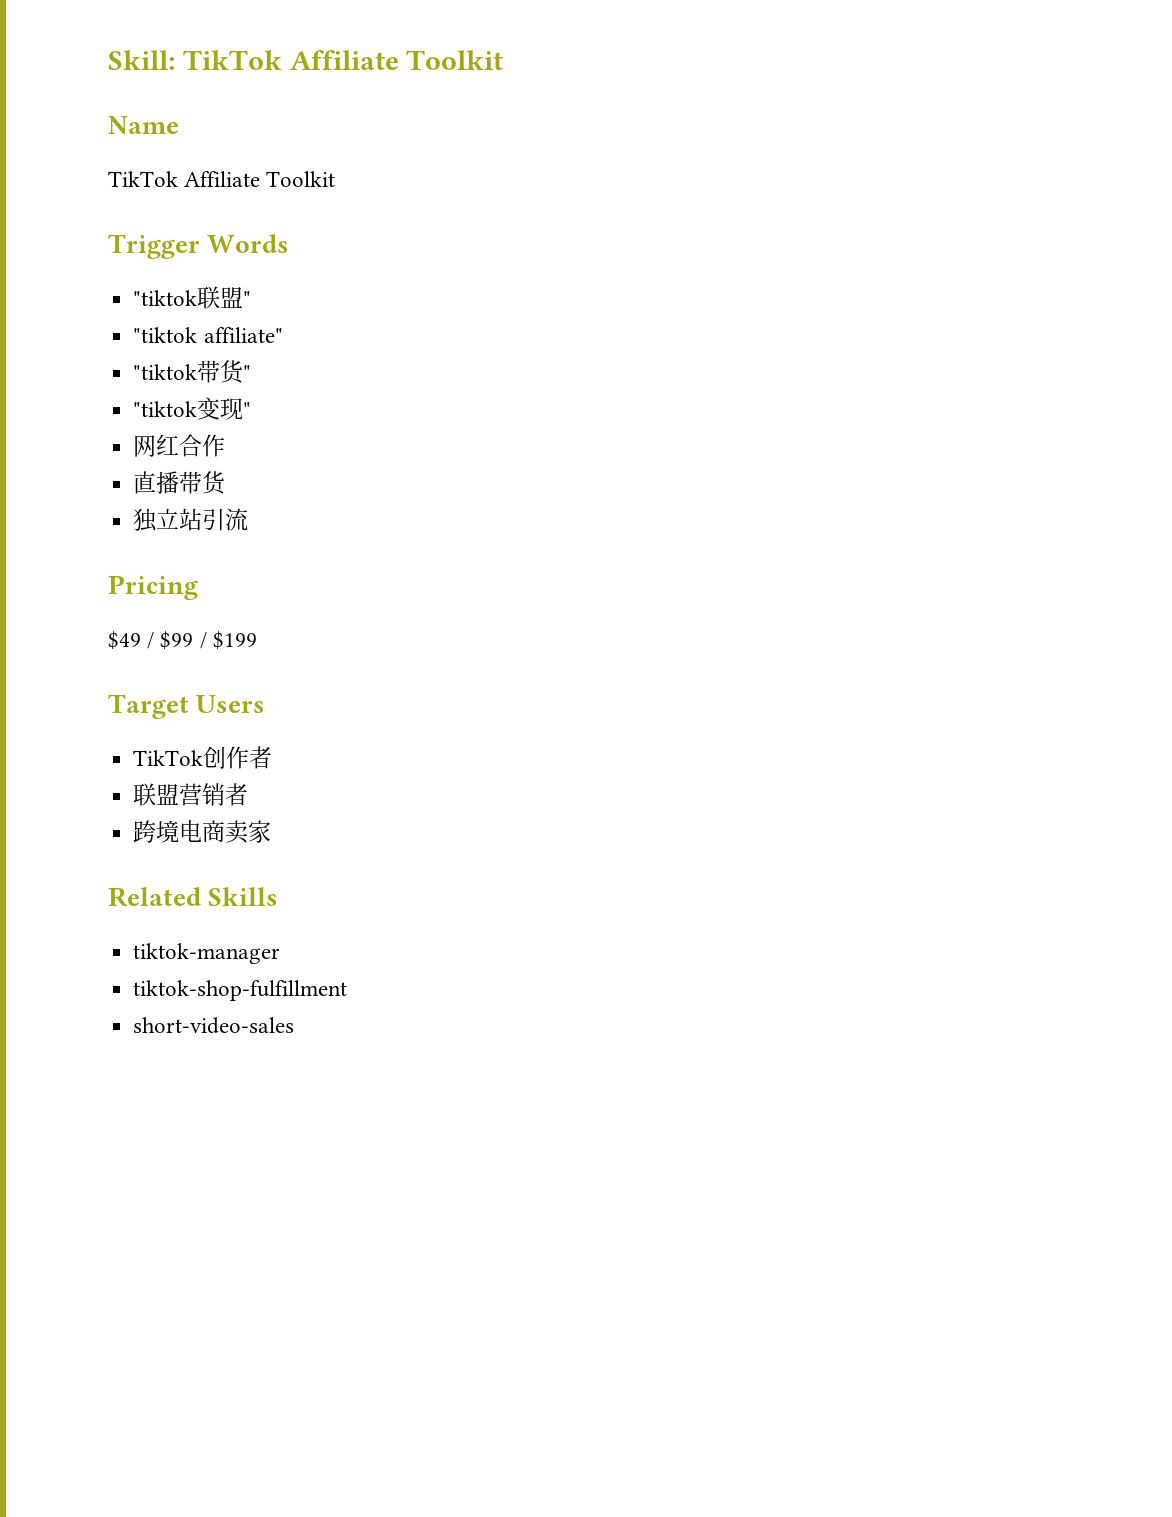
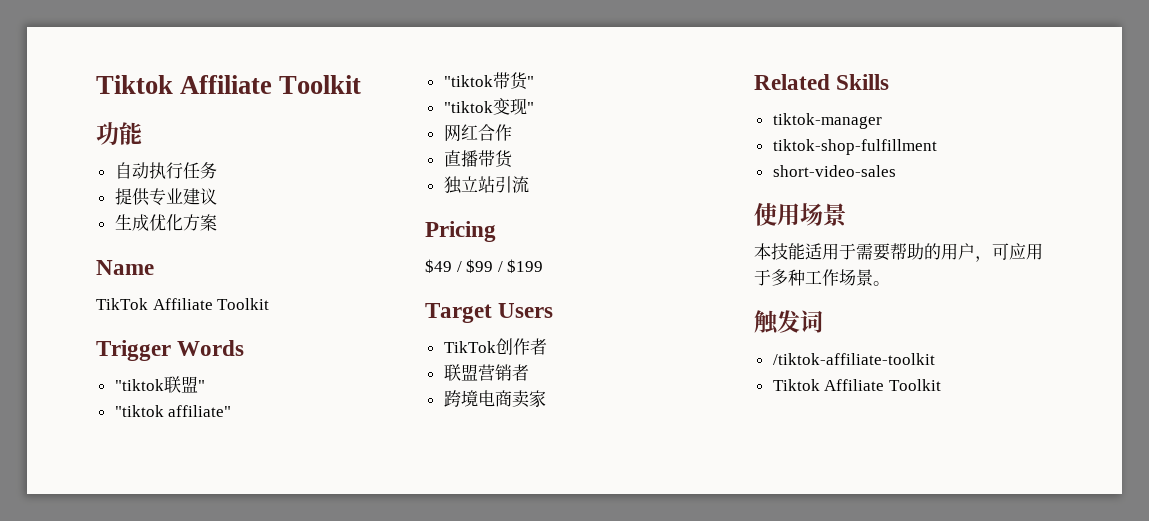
[108,50,504,70] Skill: TikTok Affiliate Toolkit -> [96,75,362,94] [96,122,142,145] [114,162,217,179] [114,188,217,206] [114,214,217,231] Tiktok Affiliate Toolkit // 功能 // 自动执行任务 // 提供专业建议 // 生成优化方案
(295, 1025) none -> [754,203,847,227] [754,243,1043,262] [754,269,890,286] [754,310,823,335] [772,353,935,365] [772,379,941,391] // 使用场景 // 本技能适用于需要帮助的用户，可应用于多种工作场景。 // 触发词 // /tiktok-affiliate-toolkit // Tiktok Affiliate Toolkit

